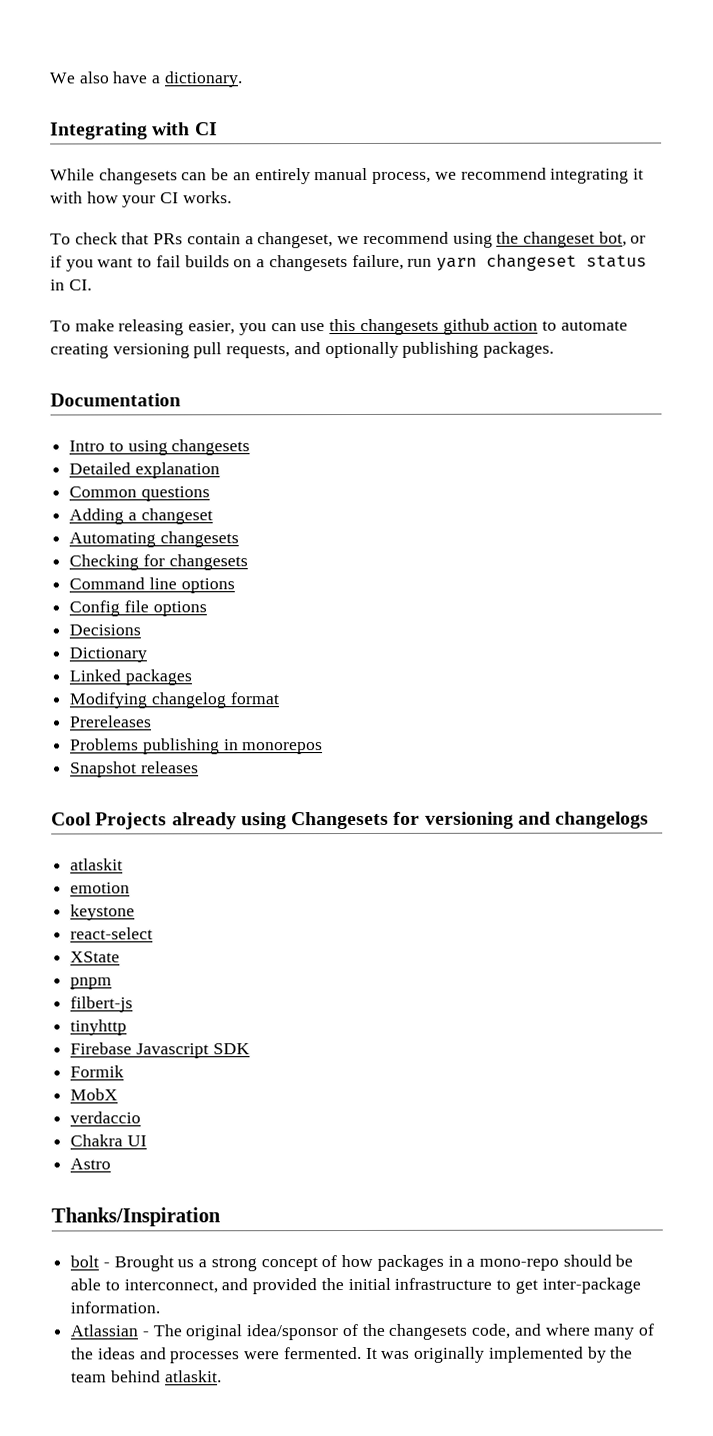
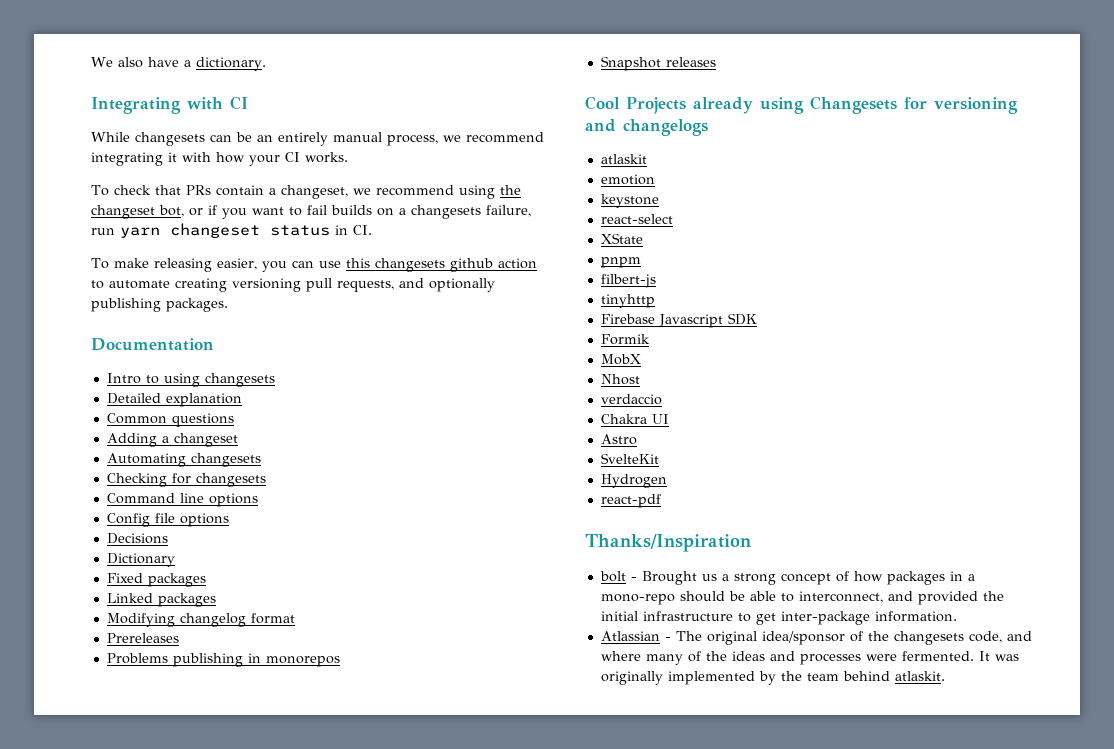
(148, 655) none -> [106,573,206,587] // Fixed packages
(119, 1094) none -> [600,374,640,385] // Nhost
(112, 1164) none -> [600,453,659,464] [600,474,667,488] [600,494,661,508] // SvelteKit // Hydrogen // react-pdf

